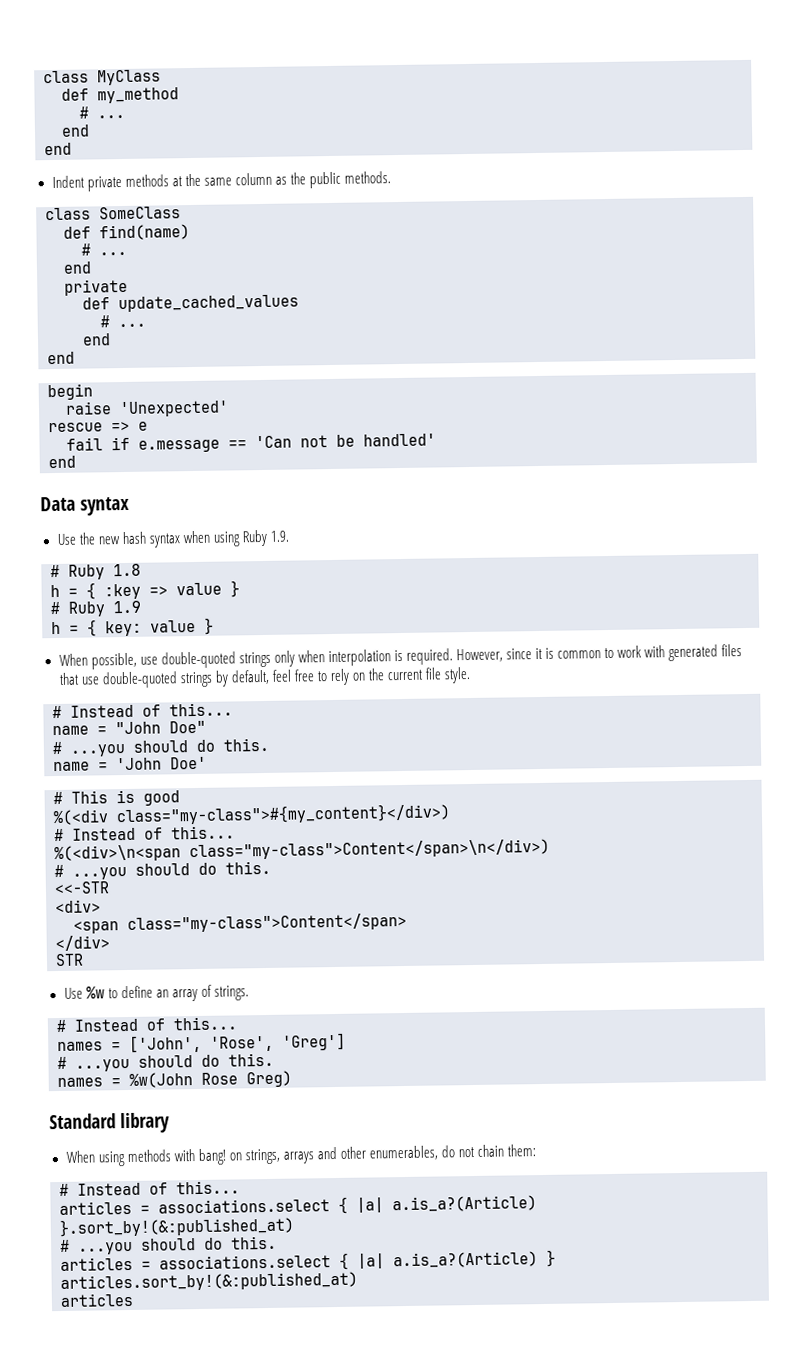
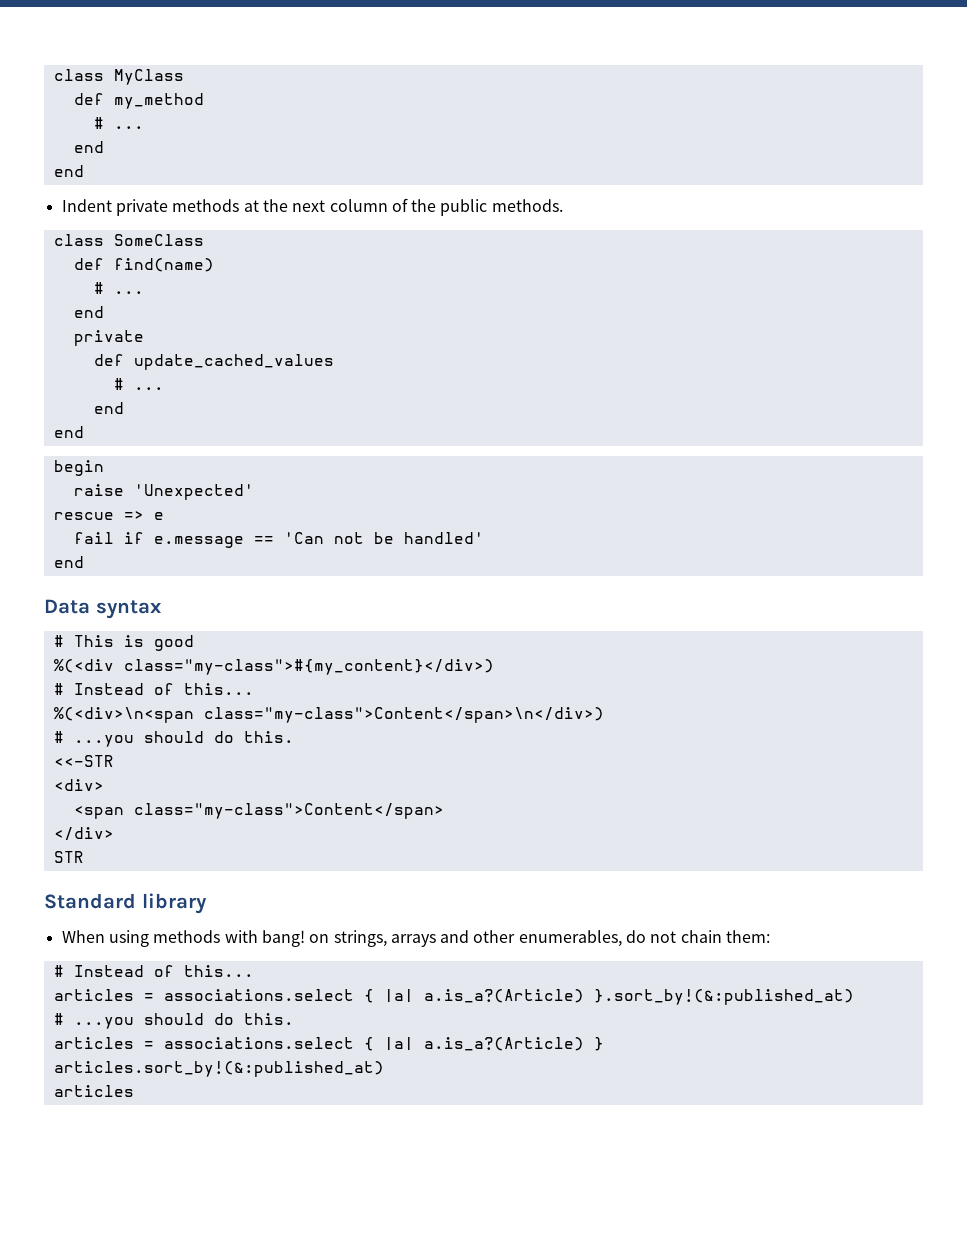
[203,172,287,186] same column as -> [292,198,408,212] next column of
[56,529,289,548] [50,563,141,580] [50,580,240,600] [50,600,141,617] [51,617,214,637] [58,644,743,670] [58,666,472,689] [52,702,233,719] [52,720,206,736] [52,737,269,757] [53,756,207,772] // Use the new hash syntax when using Ruby 1.9. // # Ruby 1.8 // h = { :key => value } // # Ruby 1.9 // h = { key: value } // When possible, use double-quoted strings only when interpolation is required. However, since it is common to work with generated files that use double-quoted strings by default, feel free to rely on the current file style. // # Instead of this... // name = "John Doe" // # ...you should do this. // name = 'John Doe' -> (161, 609) none
[63,984,249,1002] [56,1016,238,1033] [57,1032,346,1053] [57,1052,274,1072] [57,1070,292,1088] // Use %w to define an array of strings. // # Instead of this... // names = ['John', 'Rose', 'Greg'] // # ...you should do this. // names = %w(John Rose Greg) -> (84, 857) none

